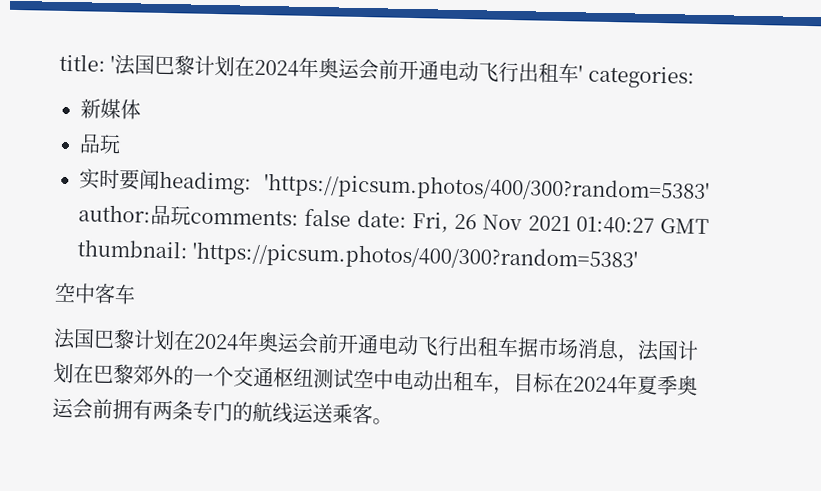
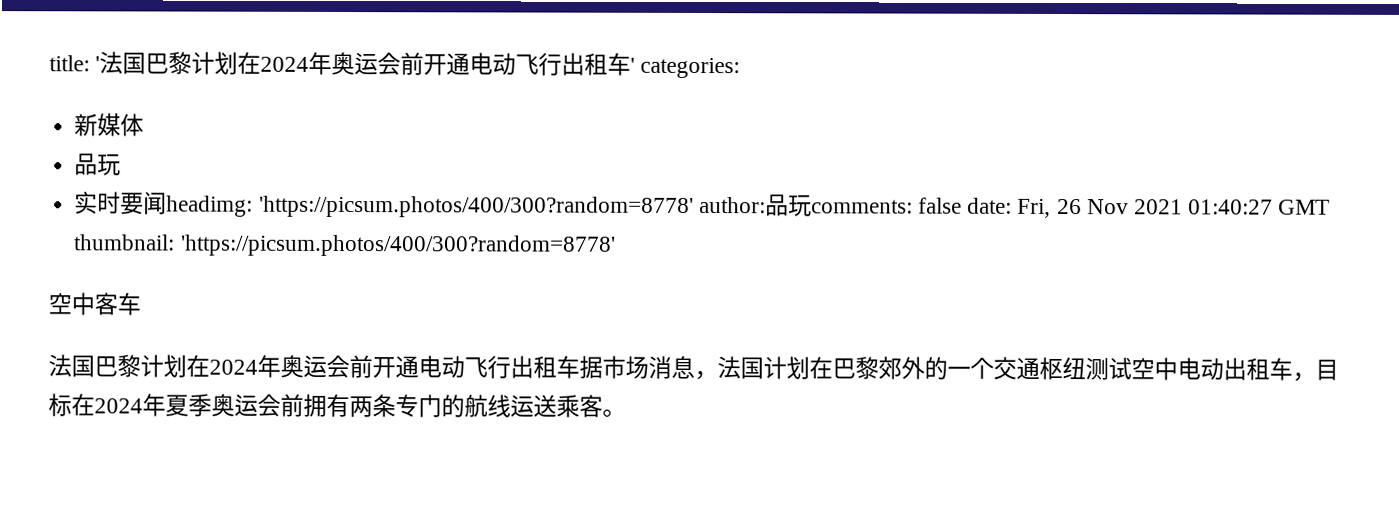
[263,173,710,205] 'https://picsum.photos/400/300?random=5383' -> [258,195,694,218] 'https://picsum.photos/400/300?random=8778'
[192,241,639,273] 'https://picsum.photos/400/300?random=5383' -> [180,234,616,257] 'https://picsum.photos/400/300?random=8778'

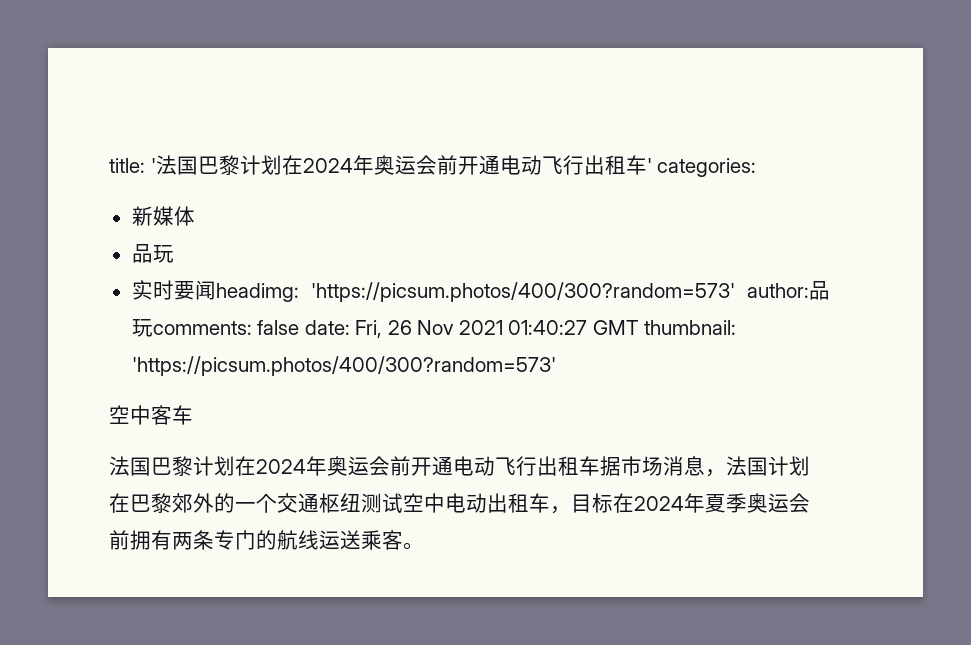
[258,195,694,218] 'https://picsum.photos/400/300?random=8778' -> [310,282,735,302] 'https://picsum.photos/400/300?random=573'
[180,234,616,257] 'https://picsum.photos/400/300?random=8778' -> [131,356,556,376] 'https://picsum.photos/400/300?random=573'

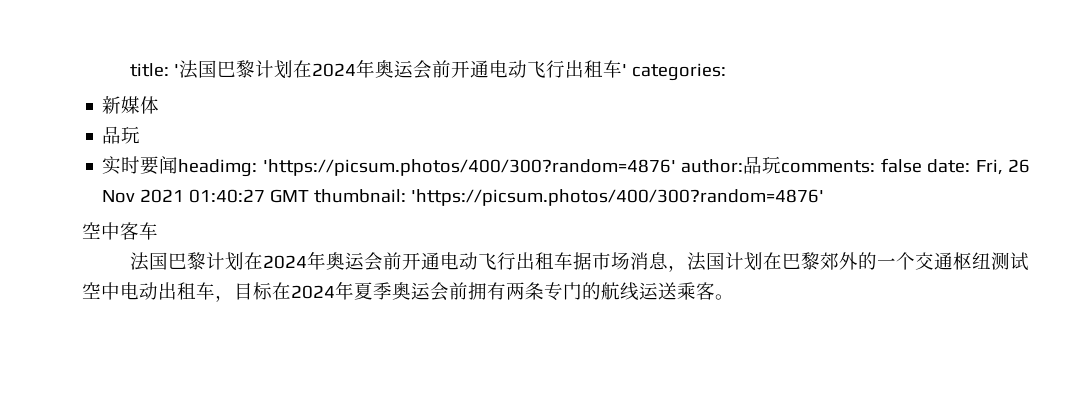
[310,282,735,302] 'https://picsum.photos/400/300?random=573' -> [262,159,676,176] 'https://picsum.photos/400/300?random=4876'
[131,356,556,376] 'https://picsum.photos/400/300?random=573' -> [411,189,825,206] 'https://picsum.photos/400/300?random=4876'

